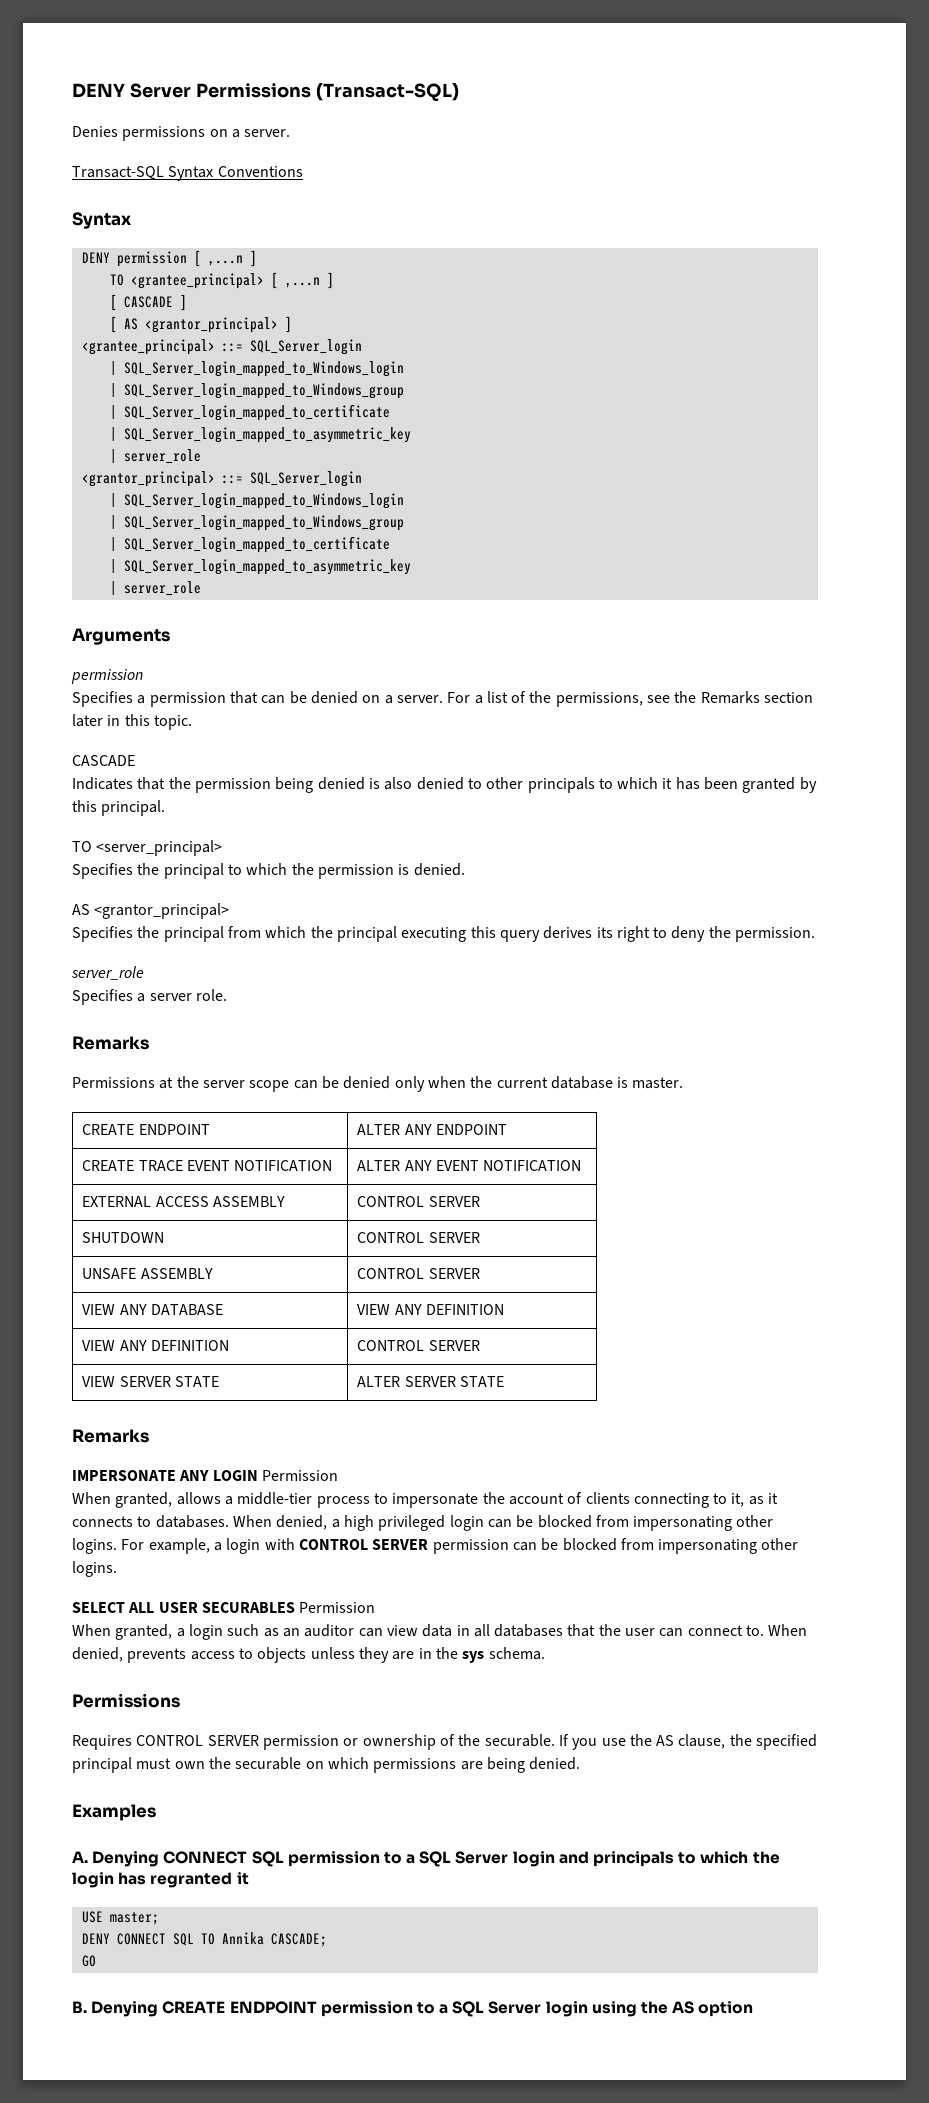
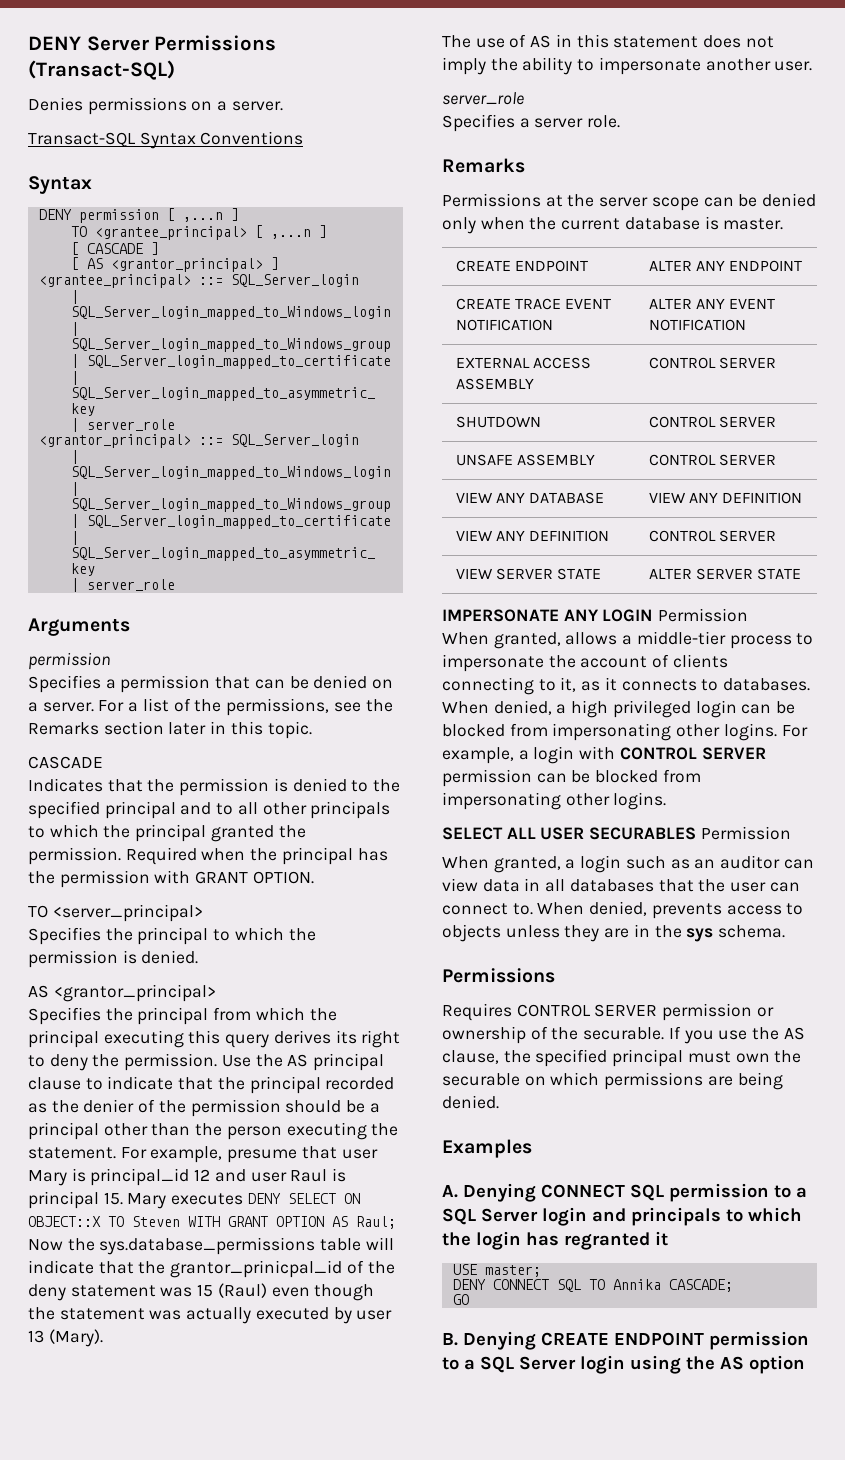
[275,777,817,793] [72,800,166,816] being denied is also denied to other principals to which it has been granted by this principal. -> [273,778,401,792] [28,801,391,819] [28,824,306,842] [28,847,388,865] [28,870,314,888] is denied to the specified principal and to all other principals to which the principal granted the permission. Required when the principal has the permission with GRANT OPTION.
(816, 934) none -> [221,1053,385,1071] [28,1076,395,1094] [28,1099,380,1117] [28,1122,399,1140] [28,1146,378,1163] [28,1168,347,1186] [28,1191,360,1209] [28,1216,396,1229] [28,1237,394,1255] [28,1260,395,1278] [28,1283,375,1301] [28,1307,393,1324] [28,1329,103,1347] [442,34,774,48] [442,57,813,75] Use the AS principal clause to indicate that the principal recorded as the denier of the permission should be a principal other than the person executing the statement. For example, presume that user Mary is principal_id 12 and user Raul is principal 15. Mary executes DENY SELECT ON OBJECT::X TO Steven WITH GRANT OPTION AS Raul; Now the sys.database_permissions table will indicate that the grantor_prinicpal_id of the deny statement was 15 (Raul) even though the statement was actually executed by user 13 (Mary). // The use of AS in this statement does not imply the ability to impersonate another user.
[72,1429,149,1443] // Remarks -> (802, 574) none

